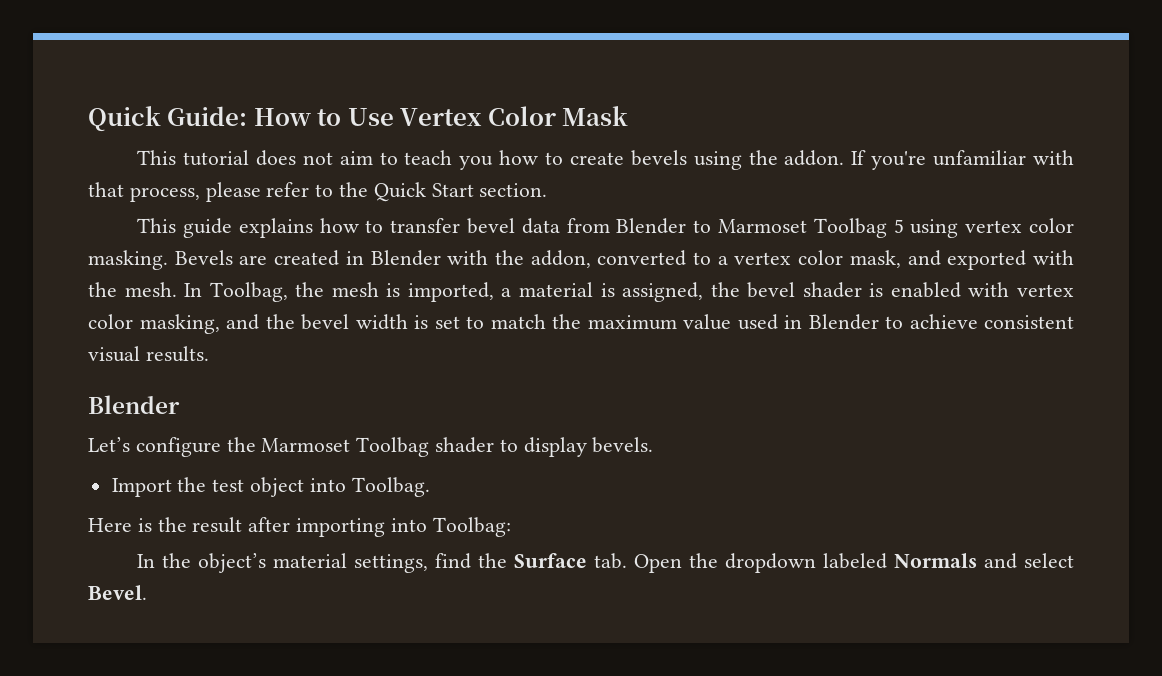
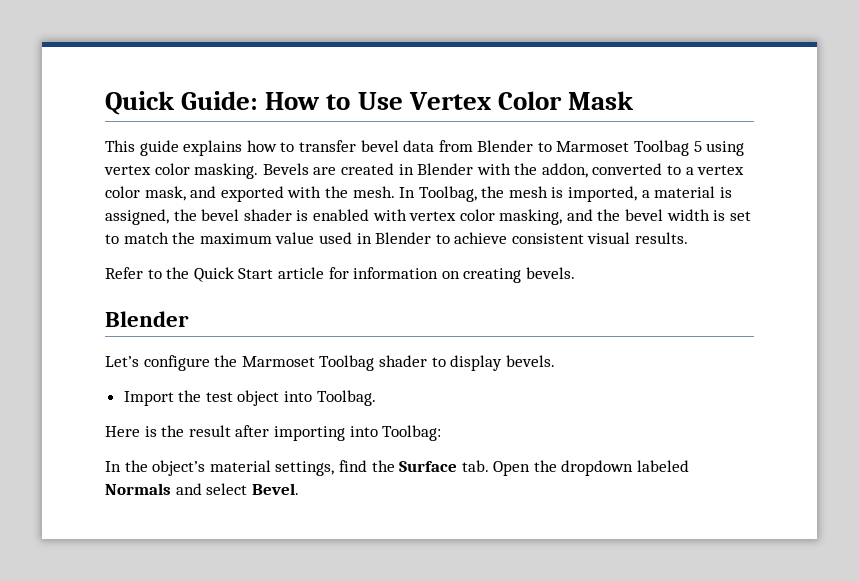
[137,150,1074,170] [88,182,548,202] // This tutorial does not aim to teach you how to create bevels using the addon. If you're unfamiliar with that process, please refer to the Quick Start section. -> (635, 100) none
(209, 354) none -> [105,267,575,283] // Refer to the Quick Start article for information on creating bevels.

